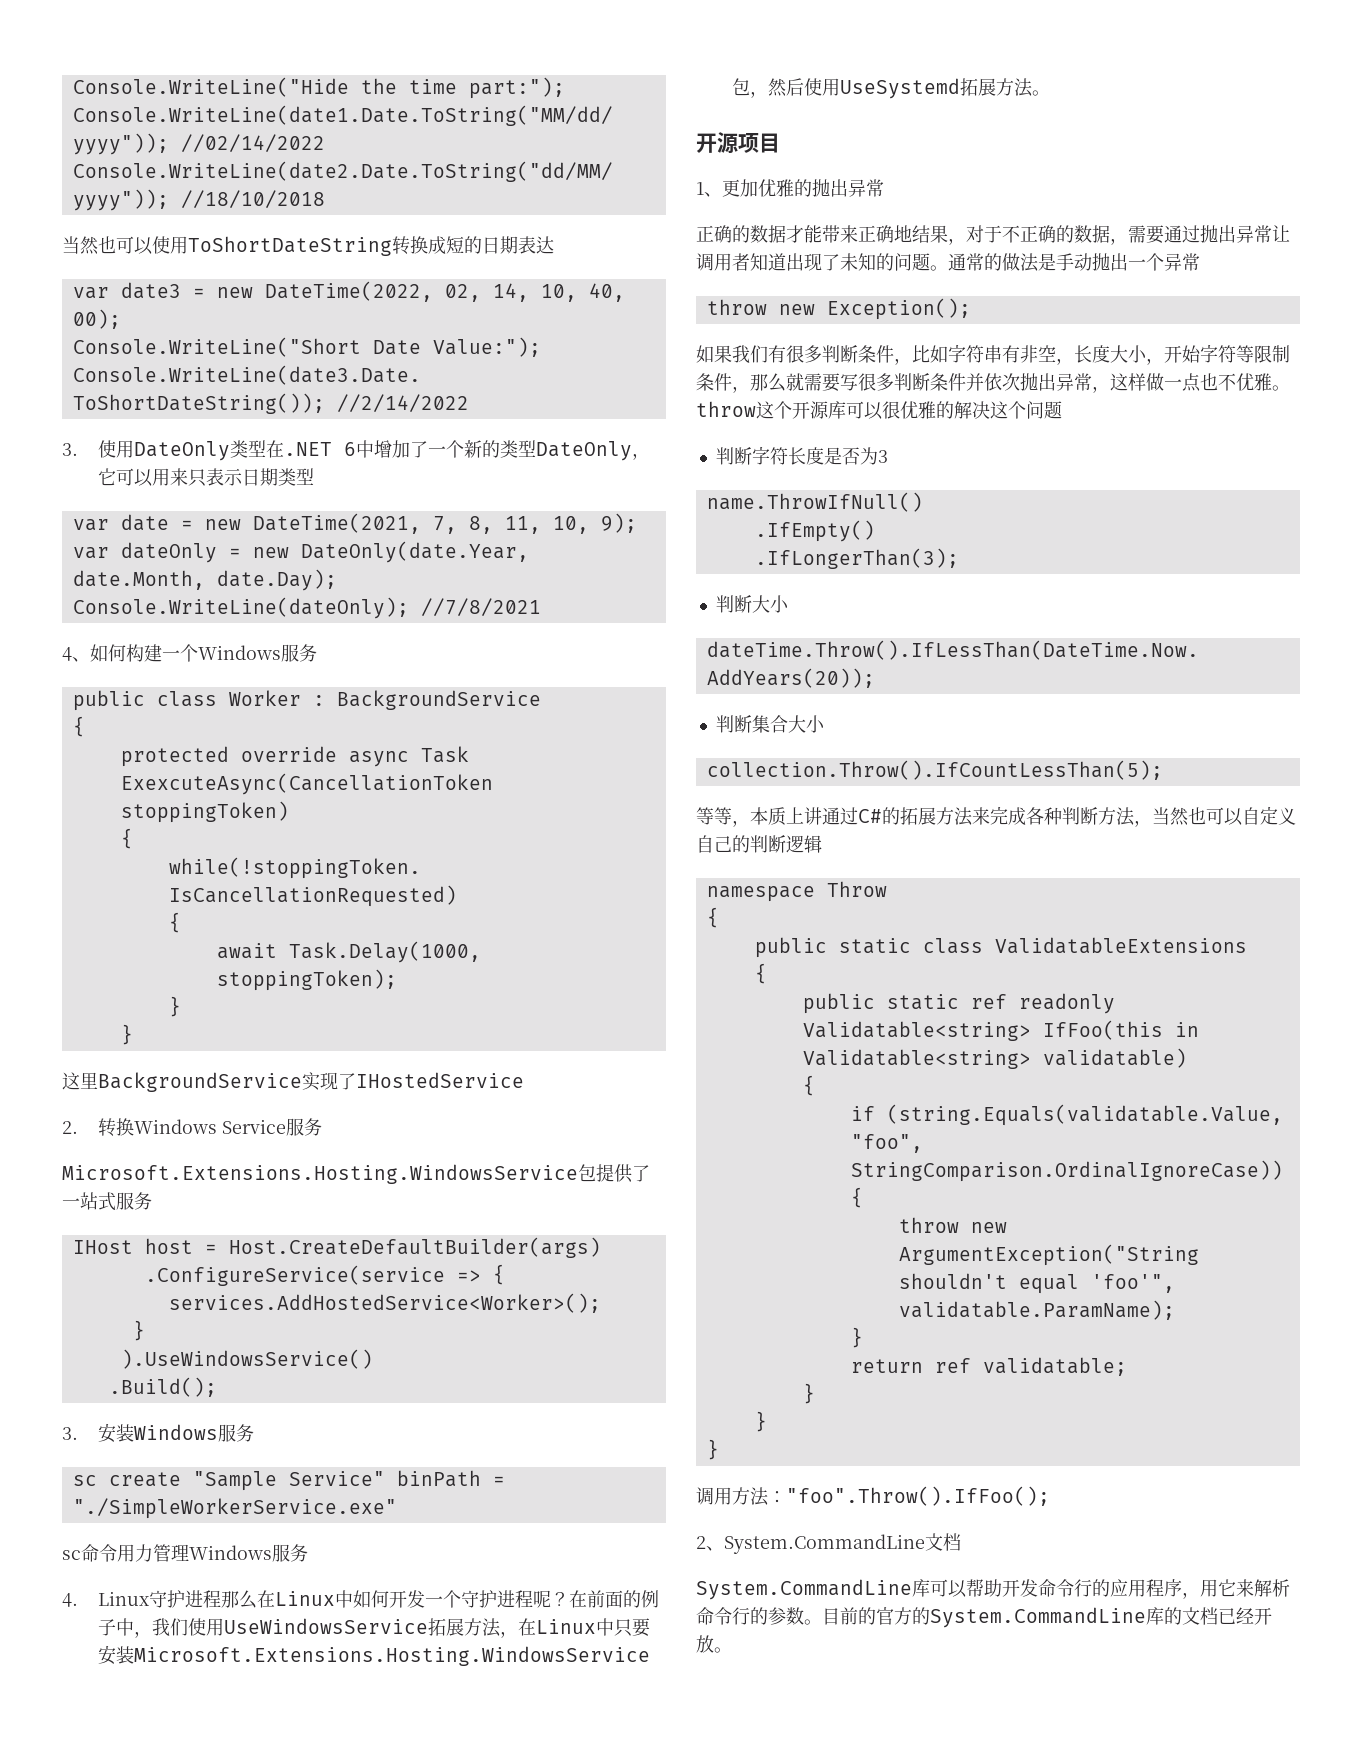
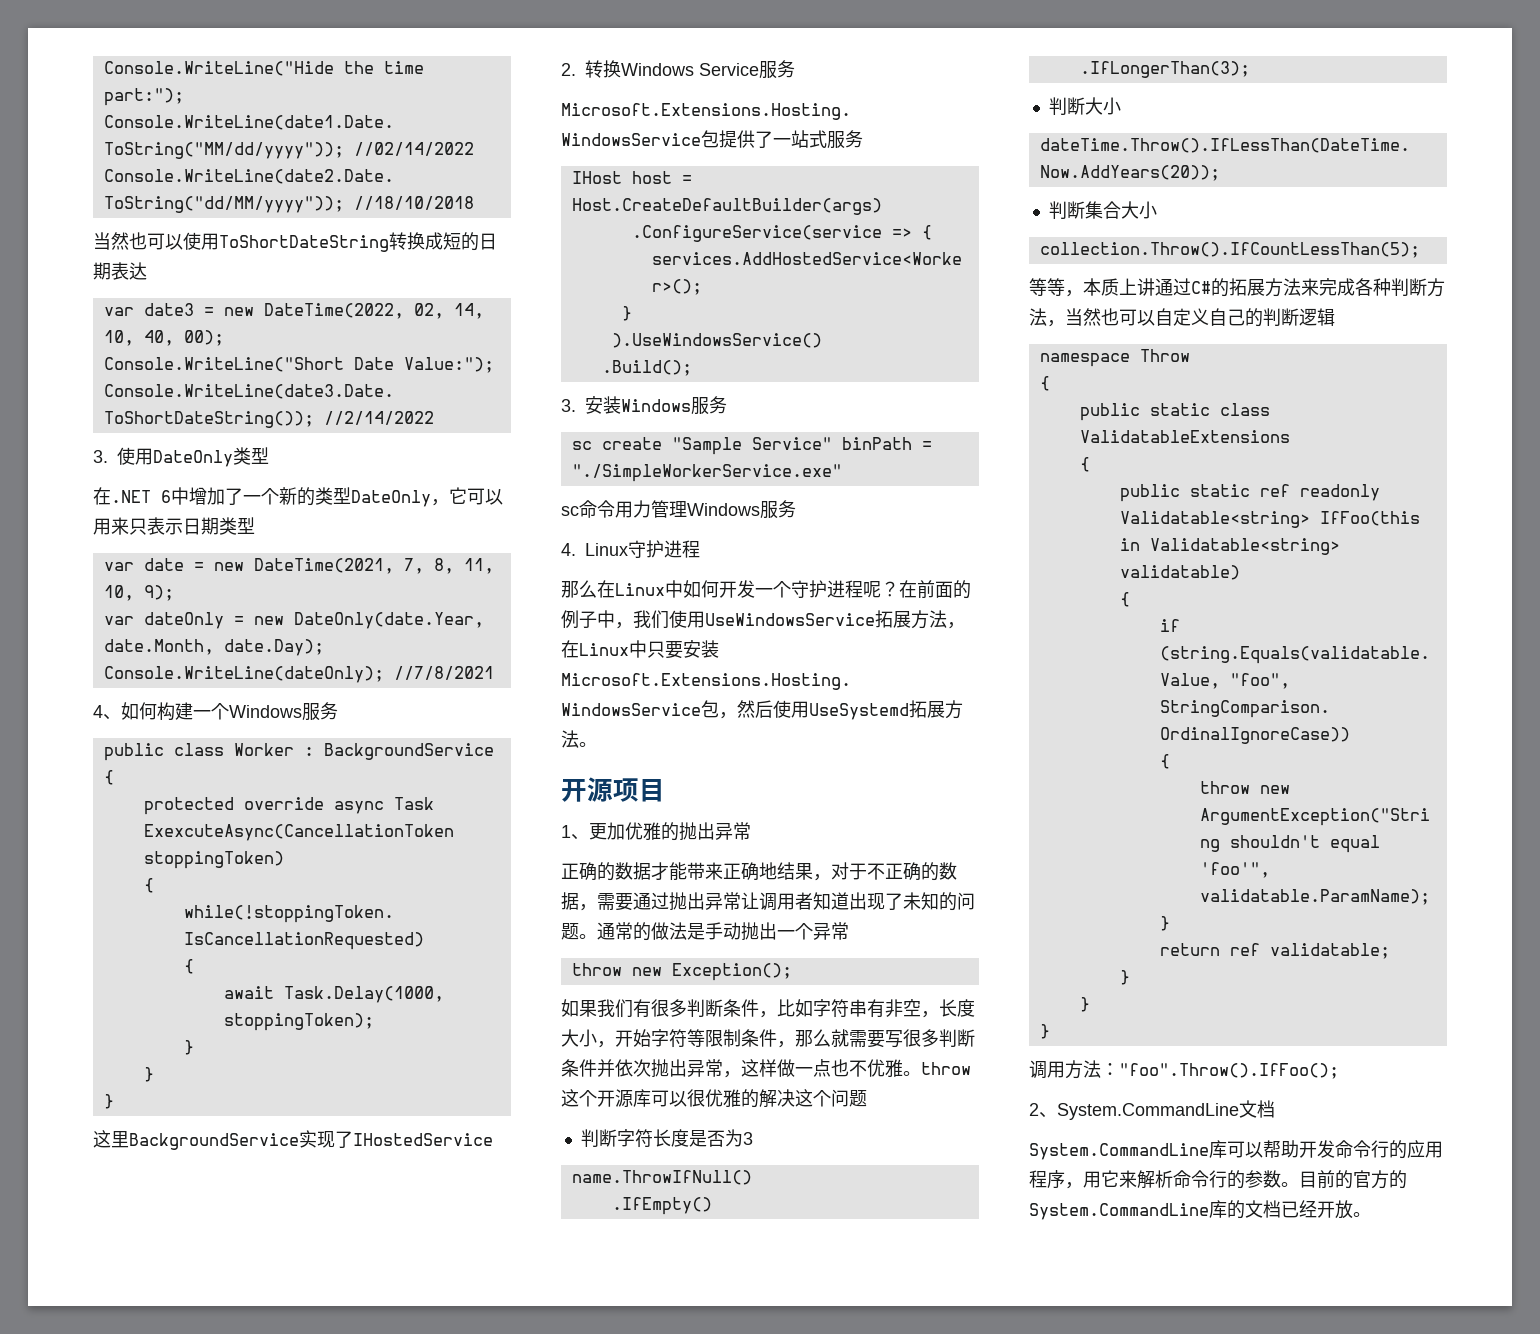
(266, 448) none -> (269, 455) //
(133, 1034) none -> [103,1094,114,1109] // }
(221, 1599) none -> (700, 549) //

